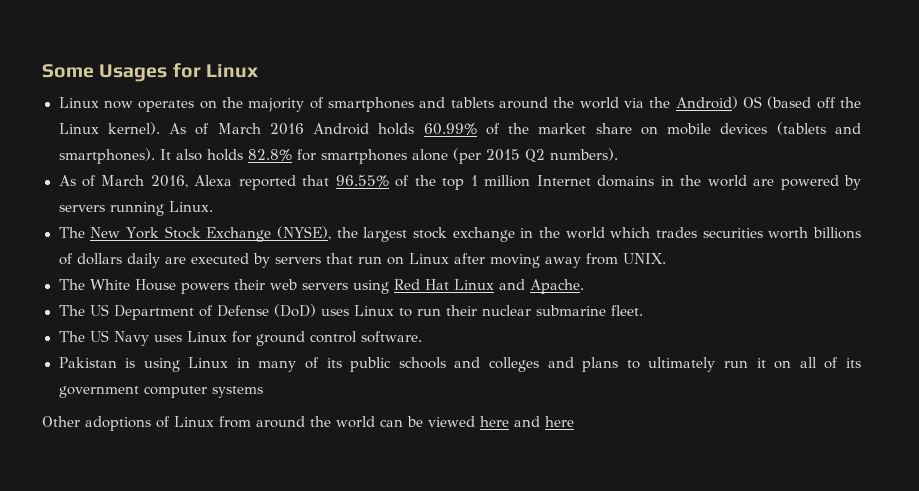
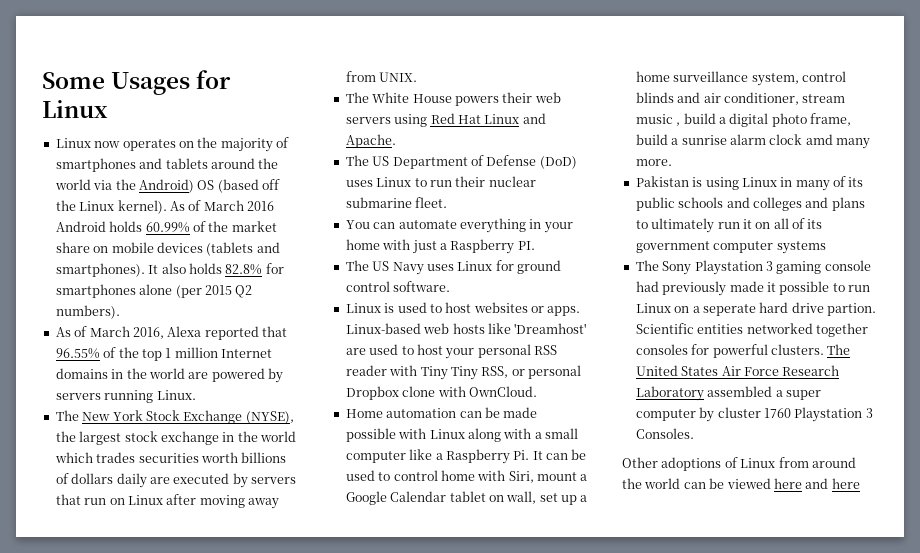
(643, 310) none -> [345,218,573,233] [345,239,535,254] // You can automate everything in your home with just a Raspberry PI.
(422, 337) none -> [345,302,581,316] [345,323,587,334] [345,344,557,359] [345,365,581,380] [345,386,537,400] [345,407,538,418] [345,428,578,442] [345,449,587,464] [345,470,588,483] [345,491,588,505] [635,71,846,86] [635,92,846,105] [635,113,851,127] [635,134,870,149] [635,159,672,166] // Linux is used to host websites or apps. Linux-based web hosts like 'Dreamhost' are used to host your personal RSS reader with Tiny Tiny RSS, or personal Dropbox clone with OwnCloud. // Home automation can be made possible with Linux along with a small computer like a Raspberry Pi. It can be used to control home with Siri, mount a Google Calendar tablet on wall, set up a home surveillance system, control blinds and air conditioner, stream music , build a digital photo frame, build a sunrise alarm clock amd many more.
(263, 392) none -> [635,260,871,275] [635,281,870,296] [635,302,876,316] [635,323,868,337] [635,344,851,358] [635,365,840,376] [635,386,821,401] [635,407,873,422] [635,428,694,439] // The Sony Playstation 3 gaming console had previously made it possible to run Linux on a seperate hard drive partion. Scientific entities networked together consoles for powerful clusters. The United States Air Force Research Laboratory assembled a super computer by cluster 1760 Playstation 3 Consoles.

